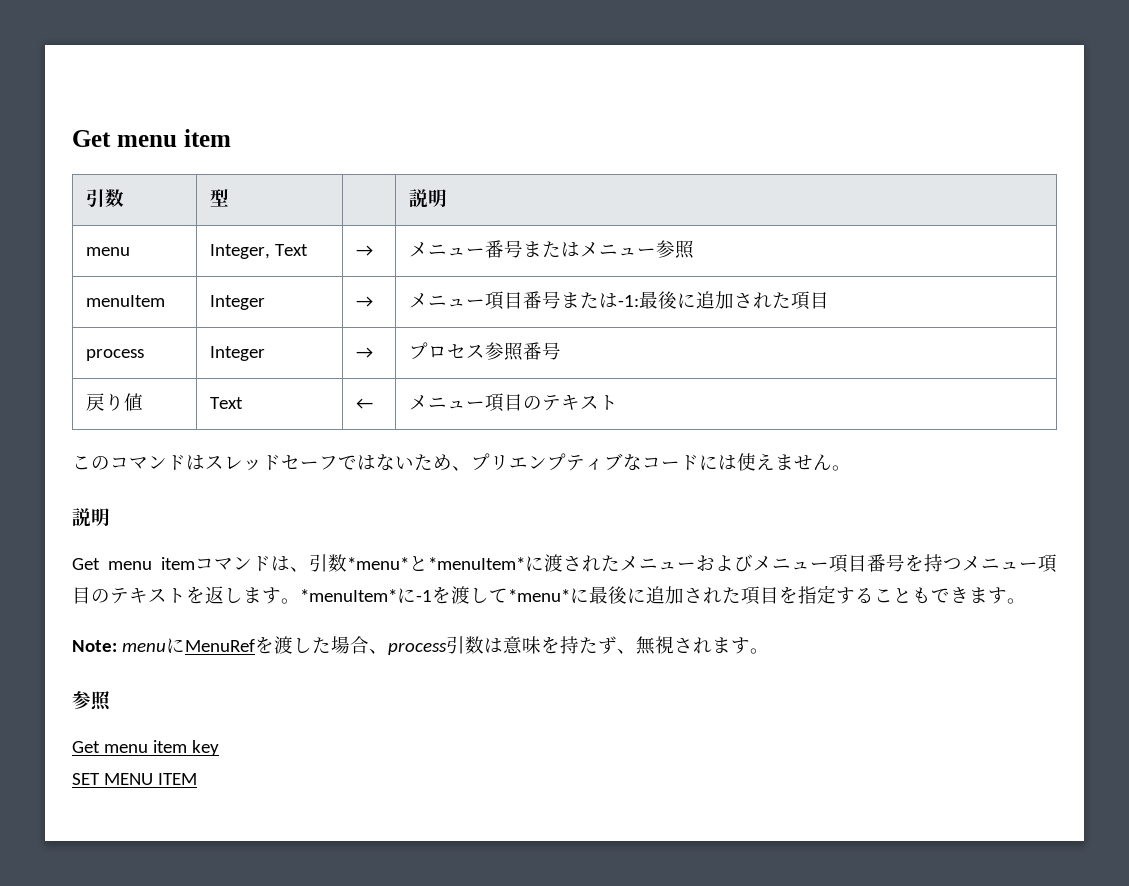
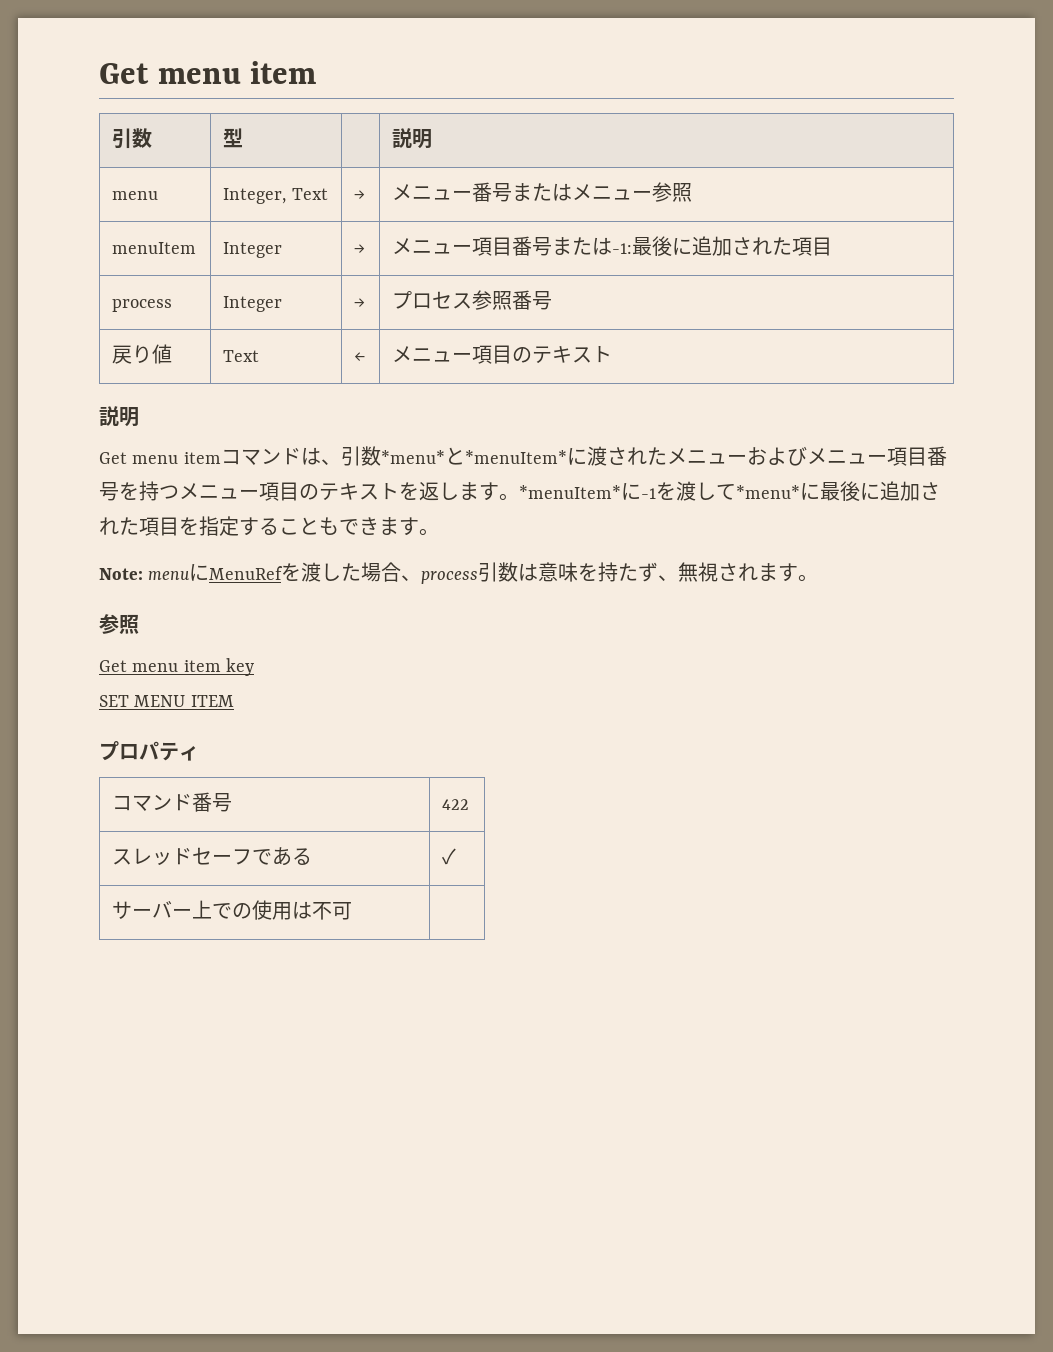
[72,453,851,471] // このコマンドはスレッドセーフではないため、プリエンプティブなコードには使えません。 -> (613, 354) none
(197, 779) none -> [99,741,199,761] [112,792,233,812] [442,799,470,810] [112,847,313,866] [442,848,457,865] [112,900,353,920] // プロパティ // コマンド番号 | 422 // スレッドセーフである | ✓ // サーバー上での使用は不可 |

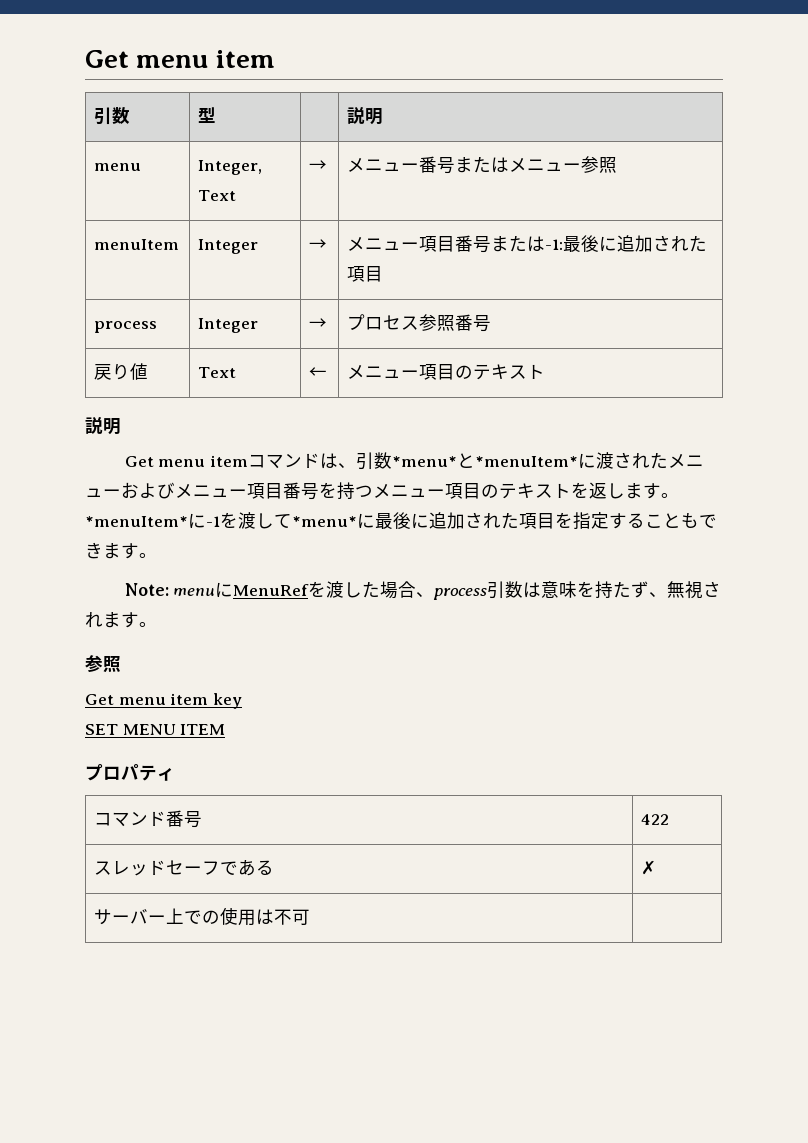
[442,848,457,865] ✓ -> [641,860,657,875] ✗

